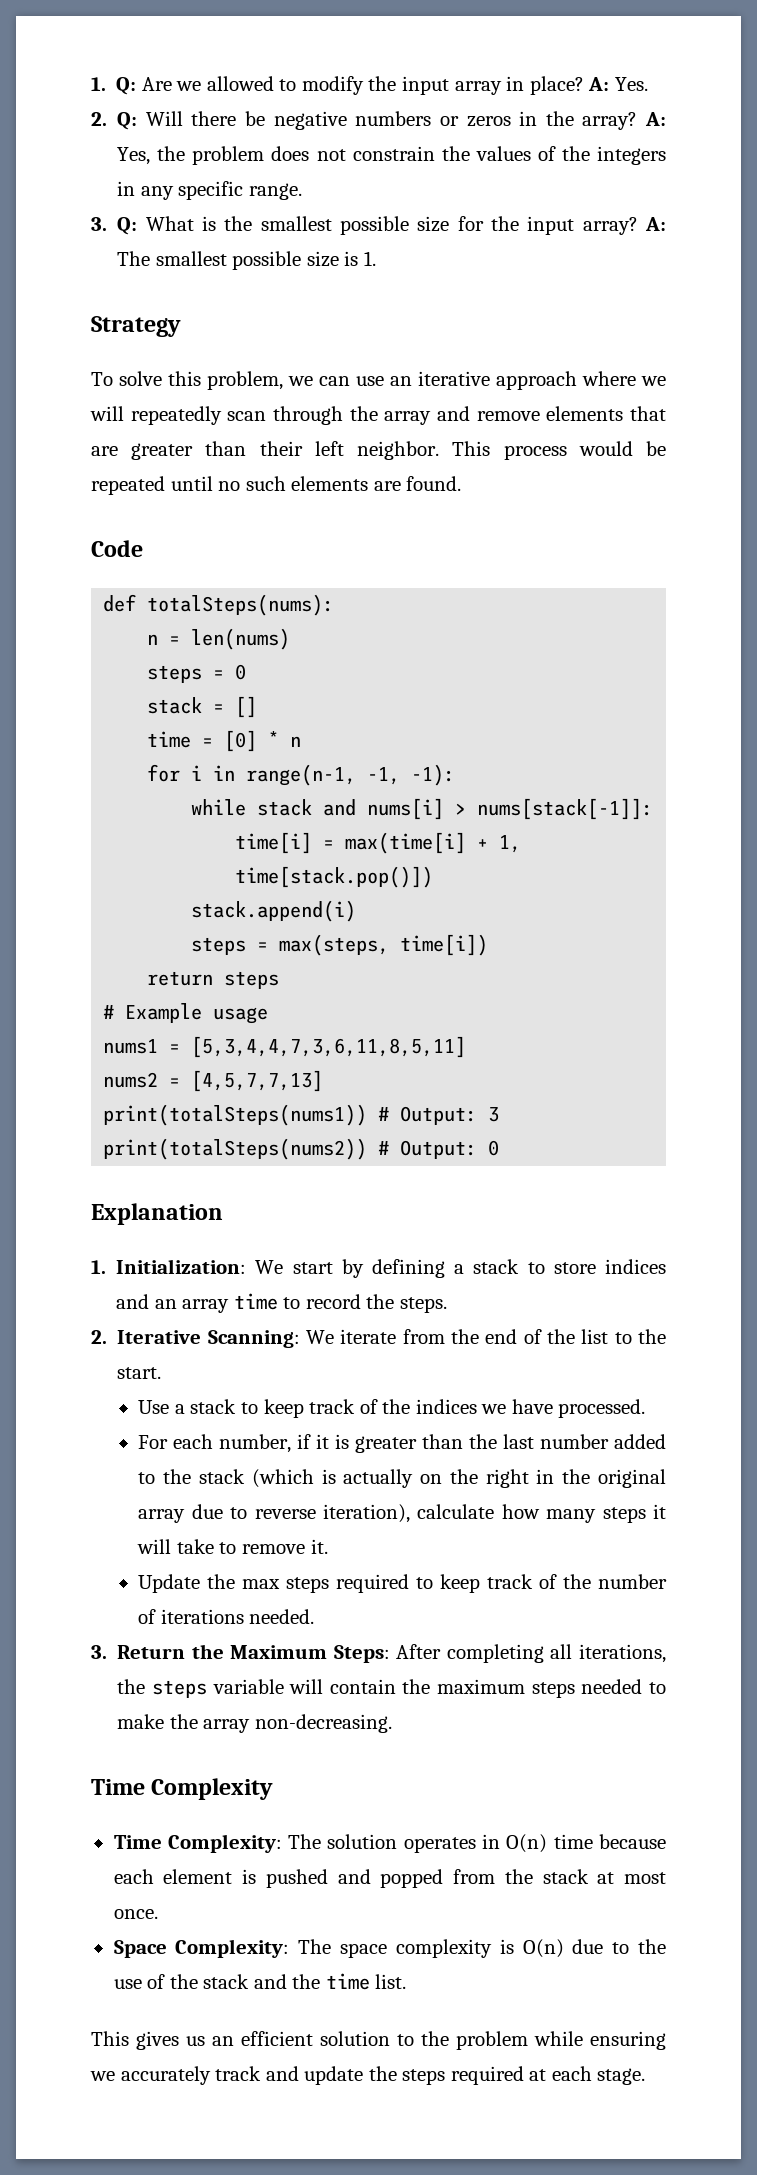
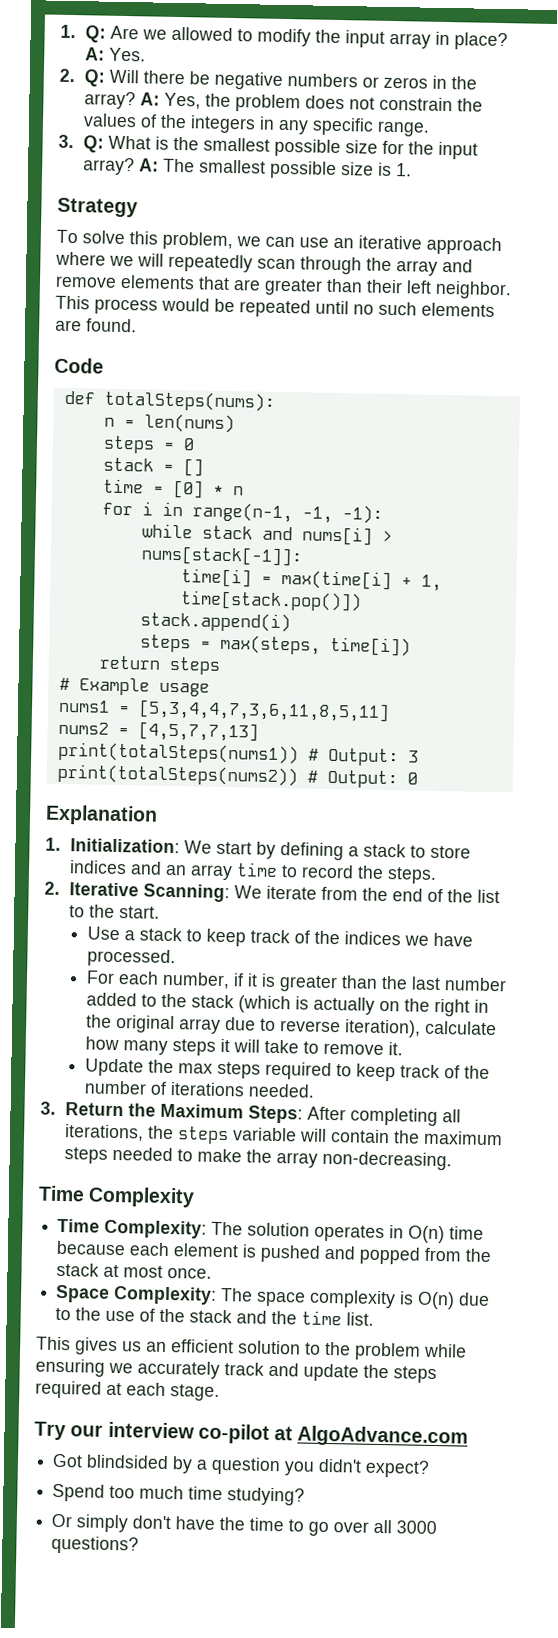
(646, 2076) none -> [34,1421,469,1448] [52,1453,431,1478] [52,1483,306,1506] [51,1513,438,1537] [51,1535,140,1555] // Try our interview co-pilot at AlgoAdvance.com // Got blindsided by a question you didn't expect? // Spend too much time studying? // Or simply don't have the time to go over all 3000 questions?

